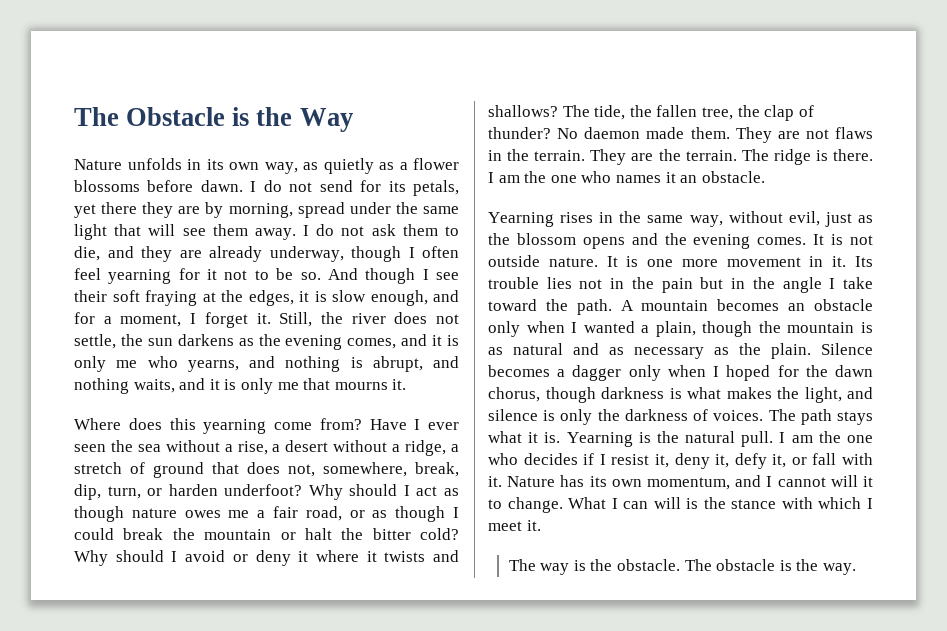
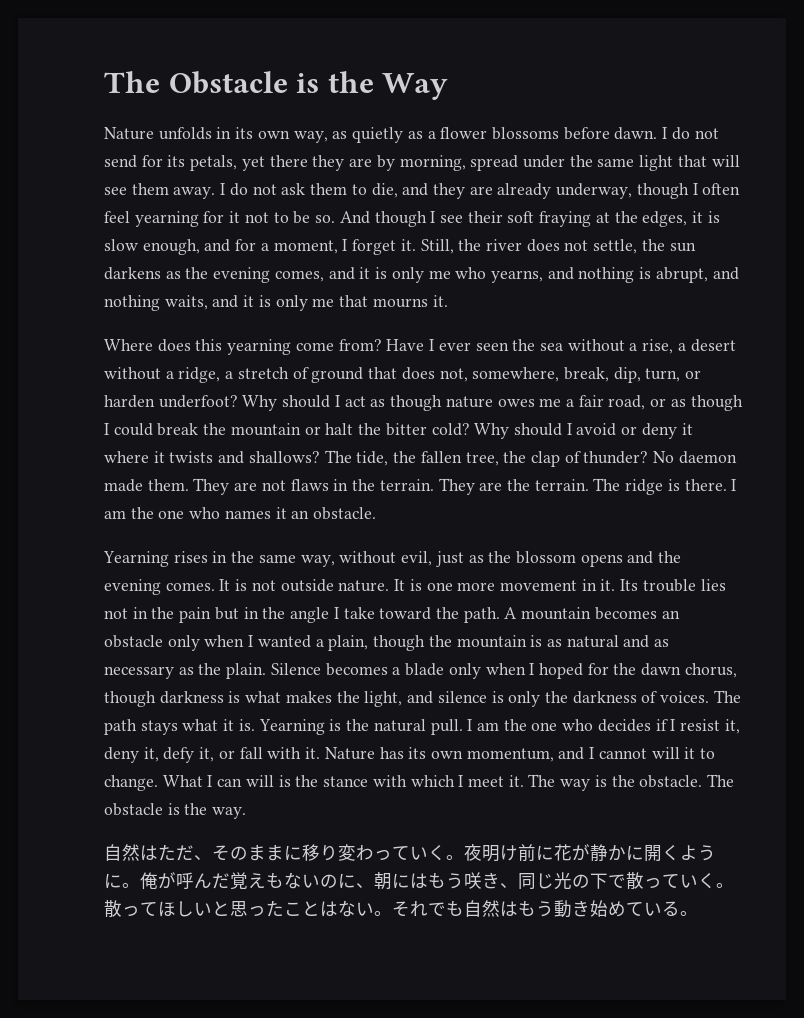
[572,365,622,381] dagger -> [405,663,445,676] blade
(541, 525) // -> (524, 781) none
(857, 569) none -> [104,844,716,862] [104,872,734,890] [104,900,698,918] // 自然はただ、そのままに移り変わっていく。夜明け前に花が静かに開くように。俺が呼んだ覚えもないのに、朝にはもう咲き、同じ光の下で散っていく。散ってほしいと思ったことはない。それでも自然はもう動き始めている。

